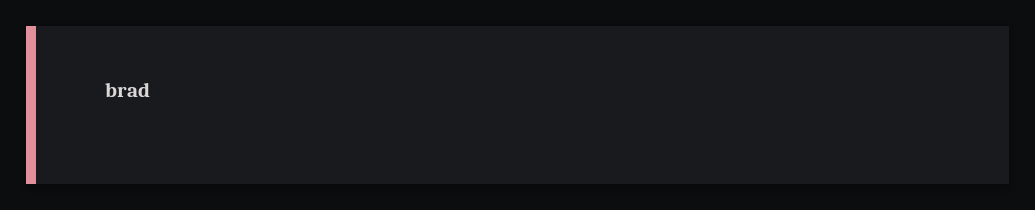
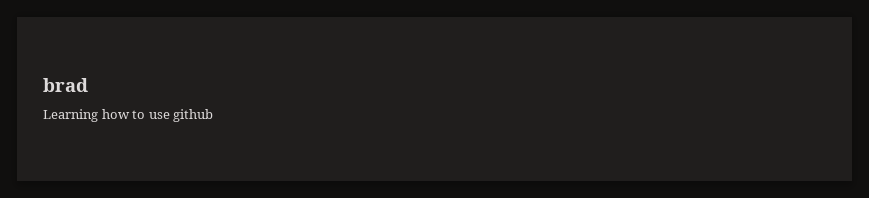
(150, 89) none -> [43,109,214,122] // Learning how to use github

